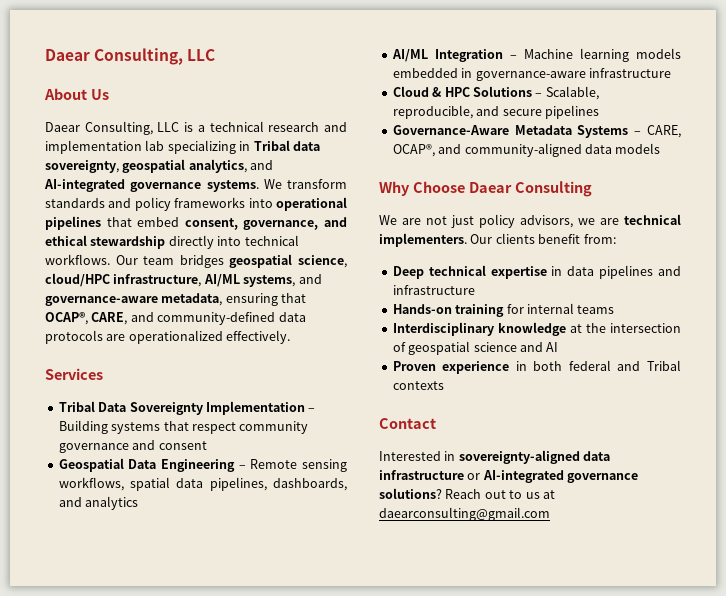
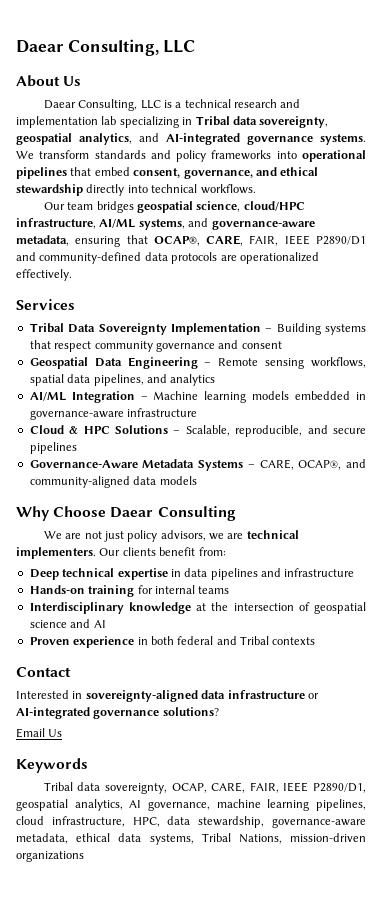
(110, 259) none -> (256, 189) //
(128, 318) none -> [249,235,366,246] FAIR, IEEE P2890/D1
[273,478,347,491] dashboards, -> (144, 380) none
[445,489,555,499] [379,507,550,521] Reach out to us at daearconsulting@gmail.com -> [16,728,63,738] [16,758,88,773] [43,782,366,794] [16,799,366,811] [16,816,366,828] [16,833,366,845] [16,851,84,862] // Email Us // Keywords // Tribal data sovereignty, OCAP, CARE, FAIR, IEEE P2890/D1, geospatial analytics, AI governance, machine learning pipelines, cloud infrastructure, HPC, data stewardship, governance-aware metadata, ethical data systems, Tribal Nations, mission-driven organizations

